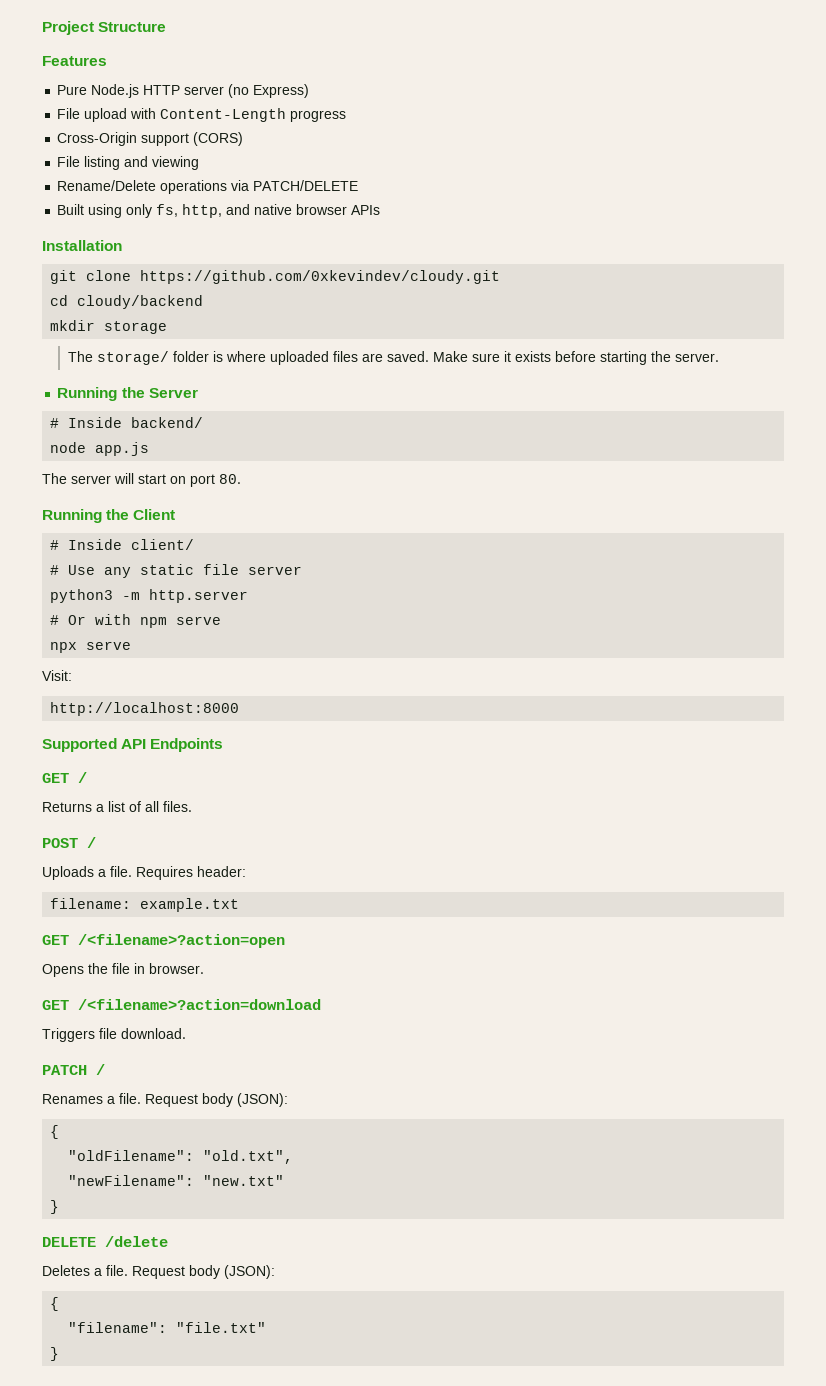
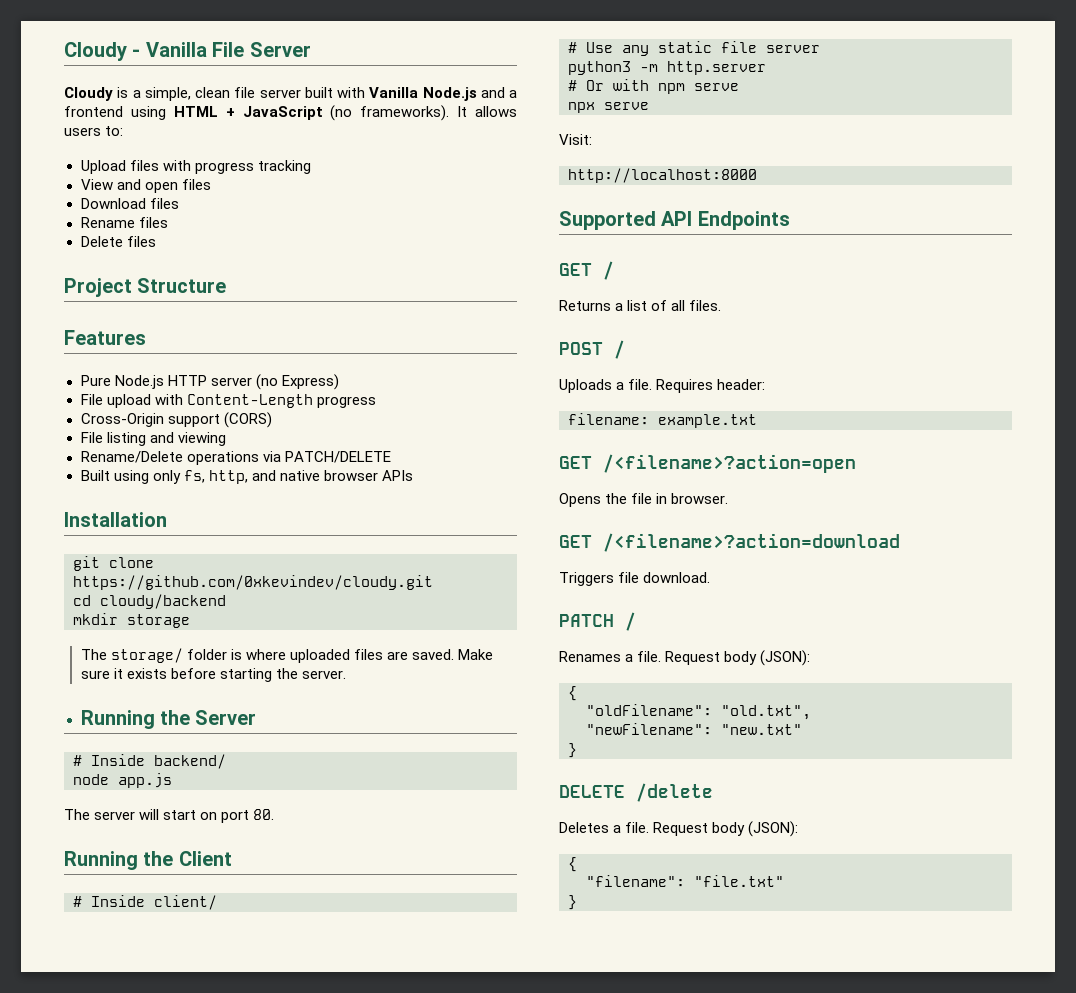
(42, 28) none -> [64,42,311,61] [64,87,517,101] [64,105,517,121] [64,126,124,136] [80,160,311,174] [80,179,211,193] [80,198,179,209] [80,217,168,228] [80,236,156,247] Cloudy - Vanilla File Server // Cloudy is a simple, clean file server built with Vanilla Node.js and a frontend using HTML + JavaScript (no frameworks). It allows users to: // Upload files with progress tracking // View and open files // Download files // Rename files // Delete files //

